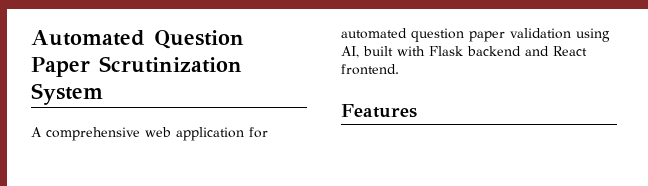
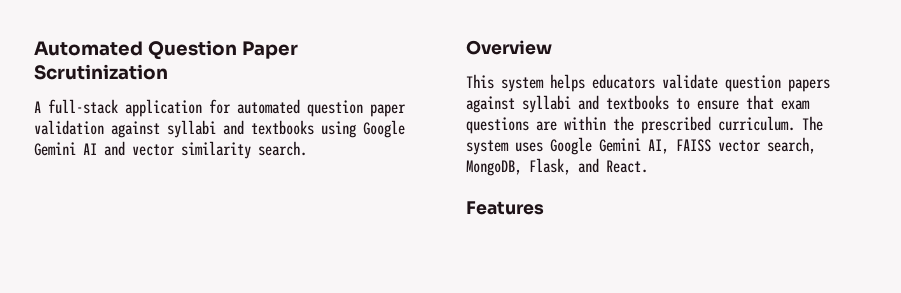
[31,83,103,105] System -> (168, 72) none
[46,127,171,141] comprehensive web -> [48,99,118,114] full-stack
[576,28,610,42] [341,46,587,58] [341,64,399,75] using AI, built with Flask backend and React frontend. -> [111,120,405,138] [34,141,307,159] [466,40,552,55] [466,74,830,92] [466,95,810,113] [466,116,823,134] [466,137,816,155] [466,158,648,176] against syllabi and textbooks using Google Gemini AI and vector similarity search. // Overview // This system helps educators validate question papers against syllabi and textbooks to ensure that exam questions are within the prescribed curriculum. The system uses Google Gemini AI, FAISS vector search, MongoDB, Flask, and React.

